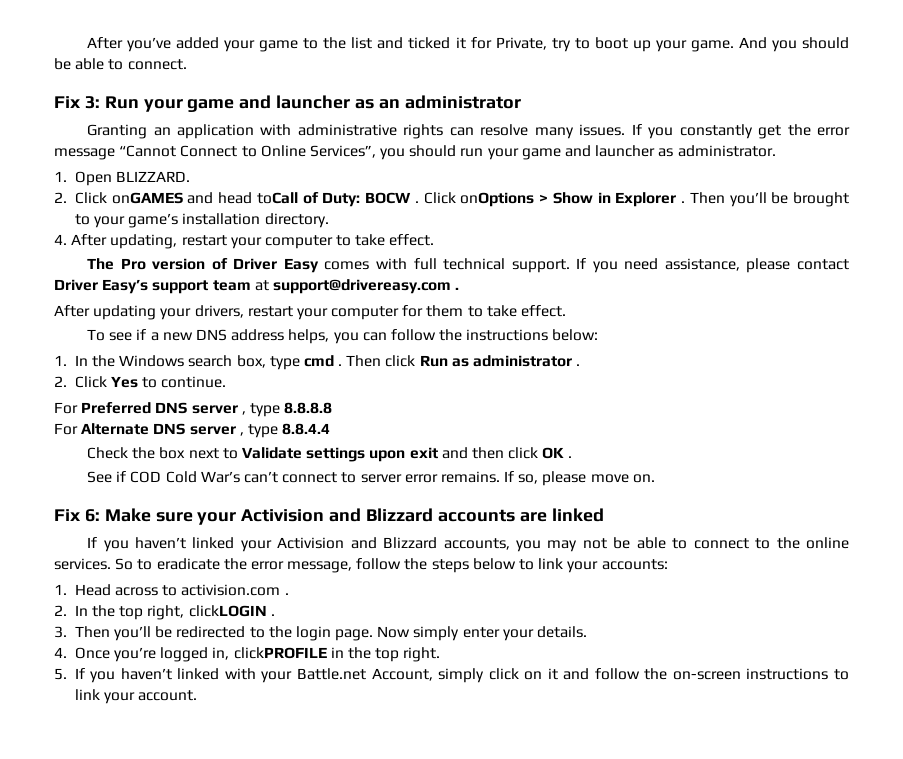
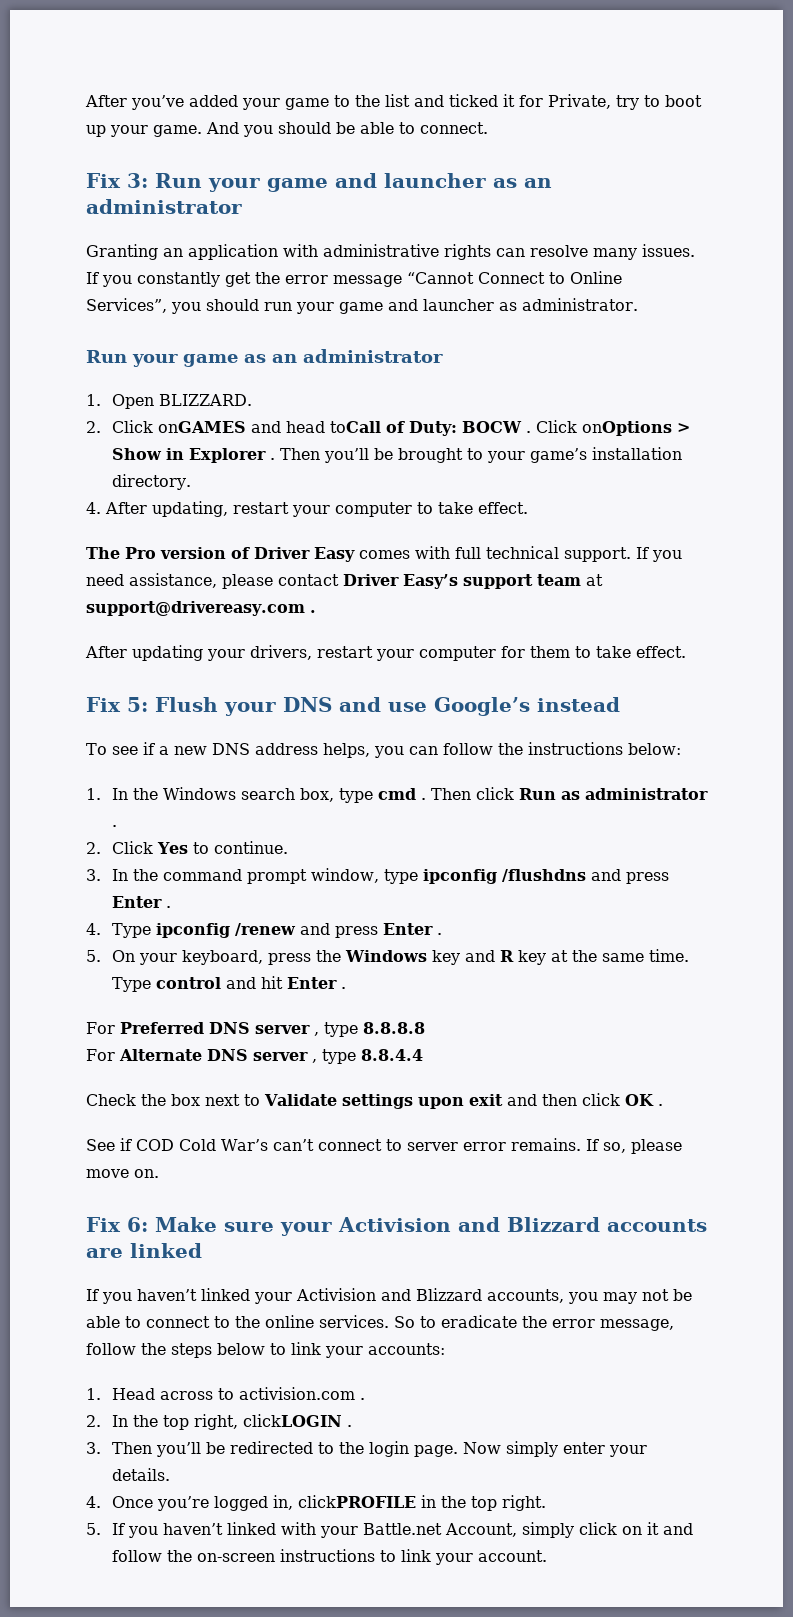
(776, 151) none -> [86,349,443,367] // Run your game as an administrator
(567, 311) none -> [86,697,620,716] // Fix 5: Flush your DNS and use Google’s instead
(227, 382) none -> [86,868,669,884] [111,896,171,908] [86,923,442,938] [86,949,689,965] [111,976,346,992] // 3. In the command prompt window, type ipconfig /flushdns and press Enter . // 4. Type ipconfig /renew and press Enter . // 5. On your keyboard, press the Windows key and R key at the same time. Type control and hit Enter .

